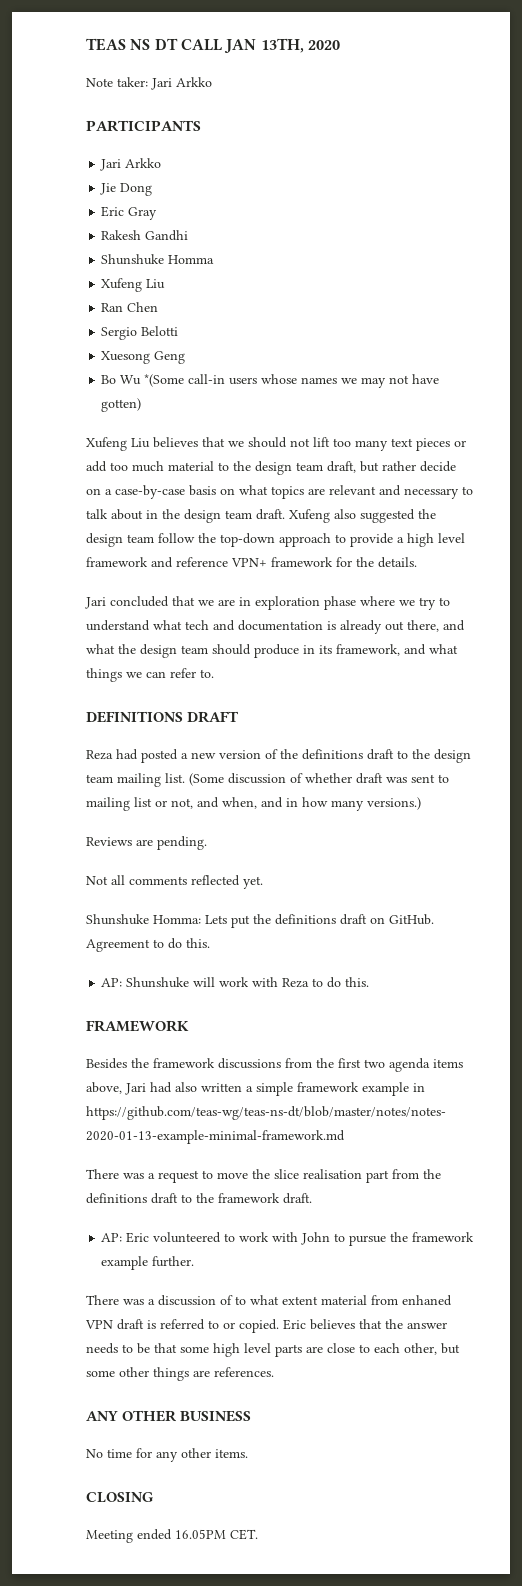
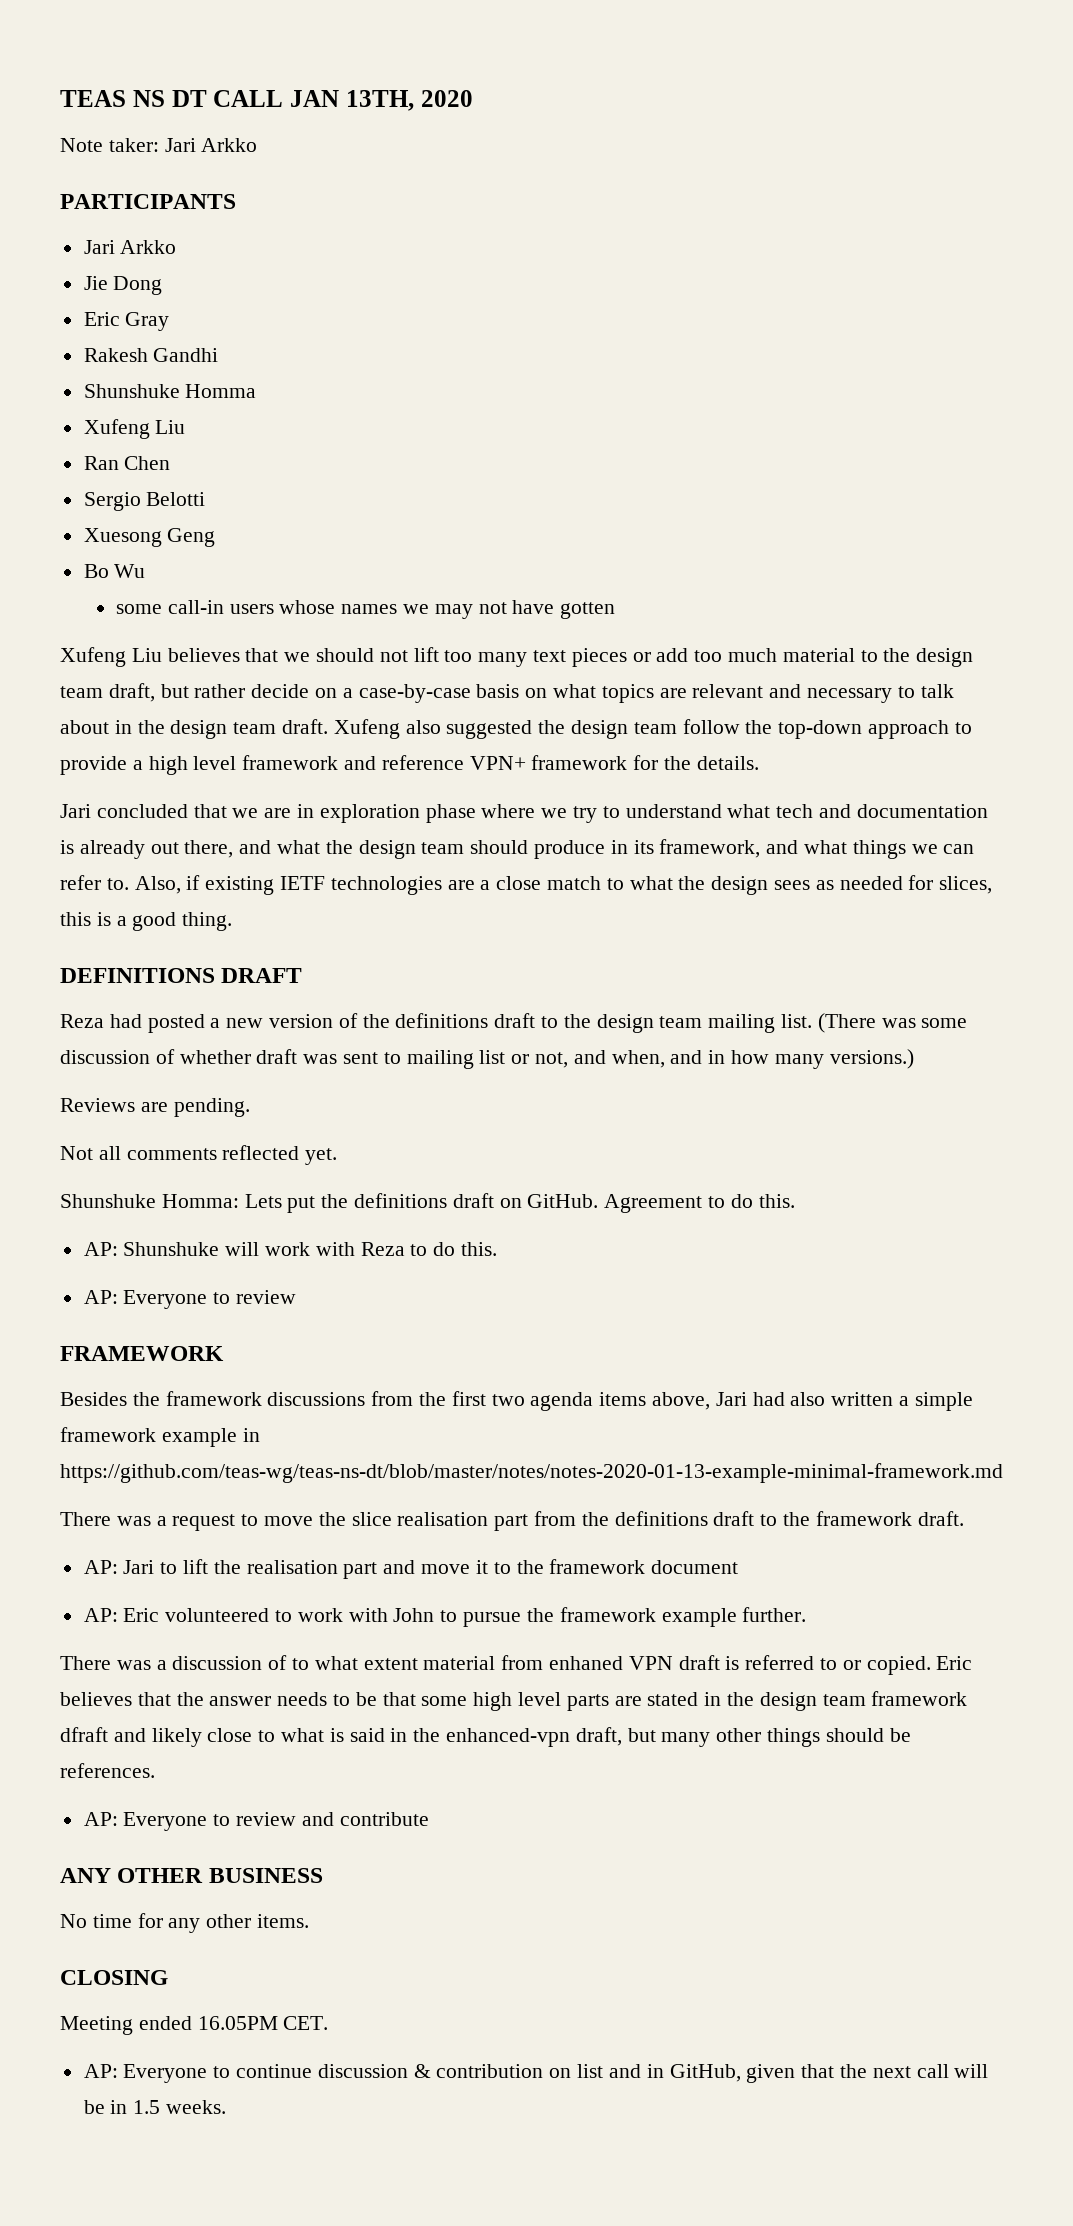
[144,374,185,387] *(Some -> [115,604,162,614] // some
[101,398,142,412] gotten) -> [560,602,616,619] gotten
(214, 673) none -> [134,875,993,895] [60,912,233,931] Also, if existing IETF technologies are a close match to what the design sees as needed for slices, this is a good thing.
[189,773,224,786] (Some -> [817,1013,968,1033] (There was some
(370, 982) none -> [83,1290,297,1309] // AP: Everyone to review
(312, 1198) none -> [83,1559,739,1579] // AP: Jari to lift the realisation part and move it to the framework document
[327,1343,460,1355] [86,1367,274,1381] close to each other, but some other things are references. -> [647,1691,968,1711] [60,1727,911,1747] [60,1763,155,1778] [83,1812,429,1831] stated in the design team framework dfraft and likely close to what is said in the enhanced-vpn draft, but many other things should be references. // AP: Everyone to review and contribute
(258, 1534) none -> [83,2064,989,2083] [83,2100,227,2114] // AP: Everyone to continue discussion & contribution on list and in GitHub, given that the next call will be in 1.5 weeks.

